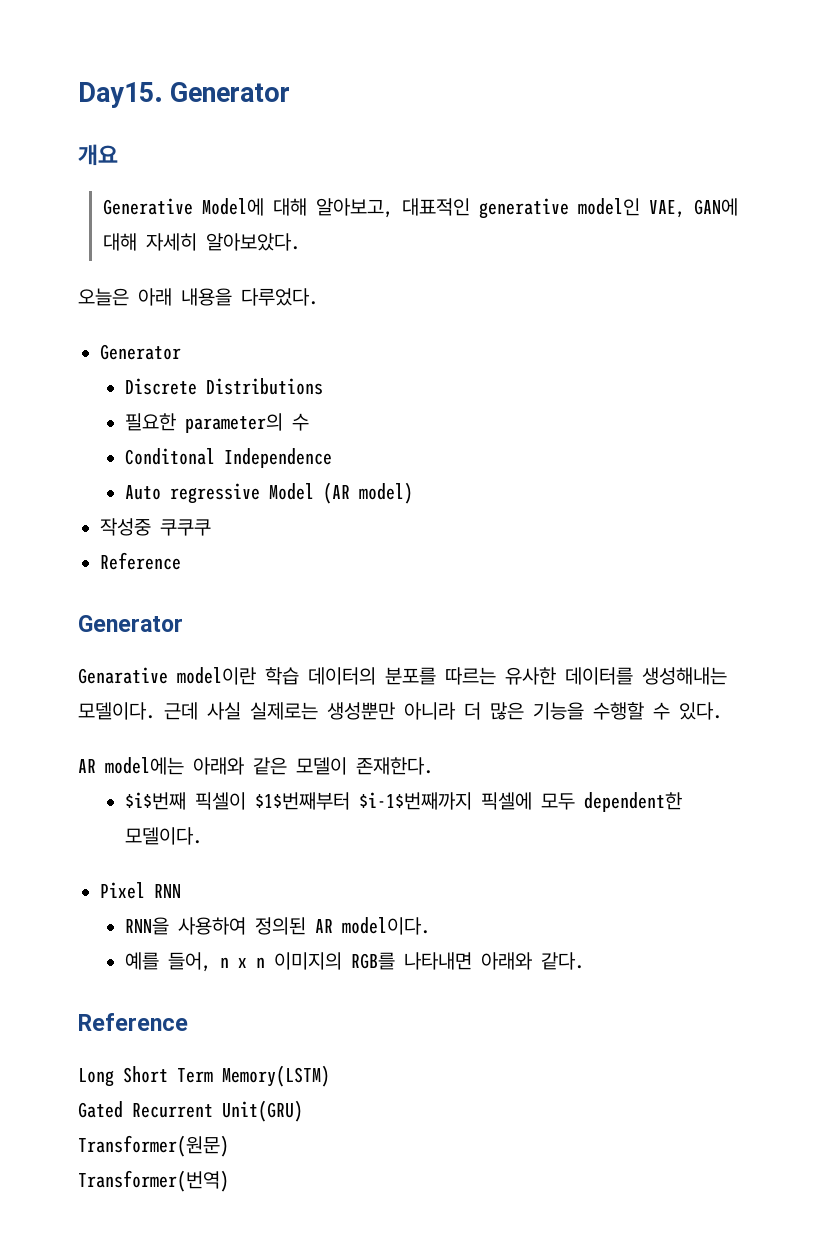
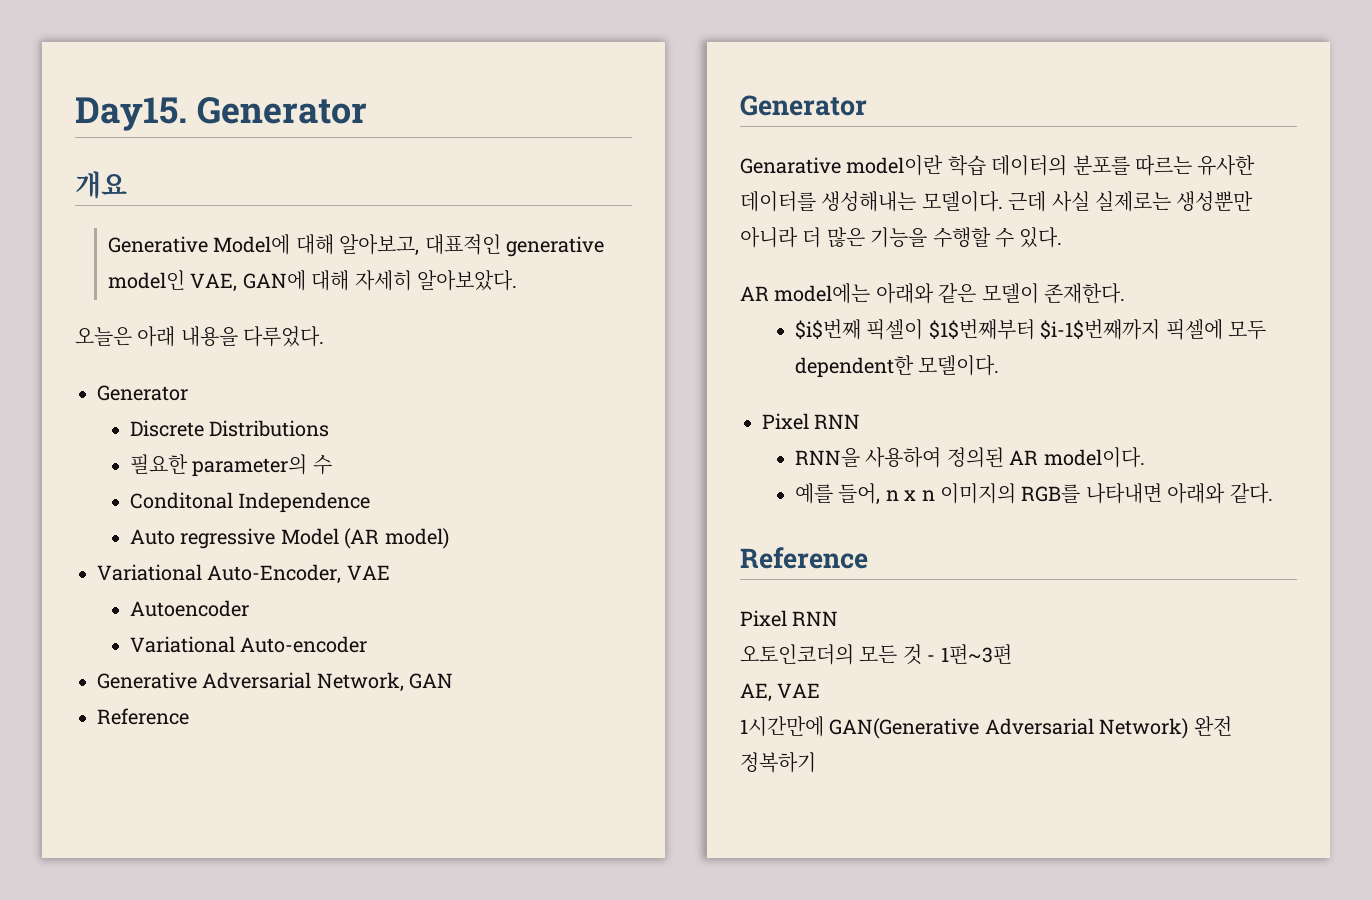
[100,518,211,536] 작성중 쿠쿠쿠 -> [97,564,390,584] [130,600,250,617] [130,636,368,653] [97,672,454,692] Variational Auto-Encoder, VAE // Autoencoder // Variational Auto-encoder // Generative Adversarial Network, GAN
[78,1065,330,1087] [78,1100,303,1122] [78,1135,229,1157] [78,1170,229,1192] Long Short Term Memory(LSTM) // Gated Recurrent Unit(GRU) // Transformer(원문) // Transformer(번역) -> [740,610,839,627] [740,644,1012,665] [740,683,821,702] [740,716,1232,739] [740,752,816,773] Pixel RNN // 오토인코더의 모든 것 - 1편~3편 // AE, VAE // 1시간만에 GAN(Generative Adversarial Network) 완전 정복하기

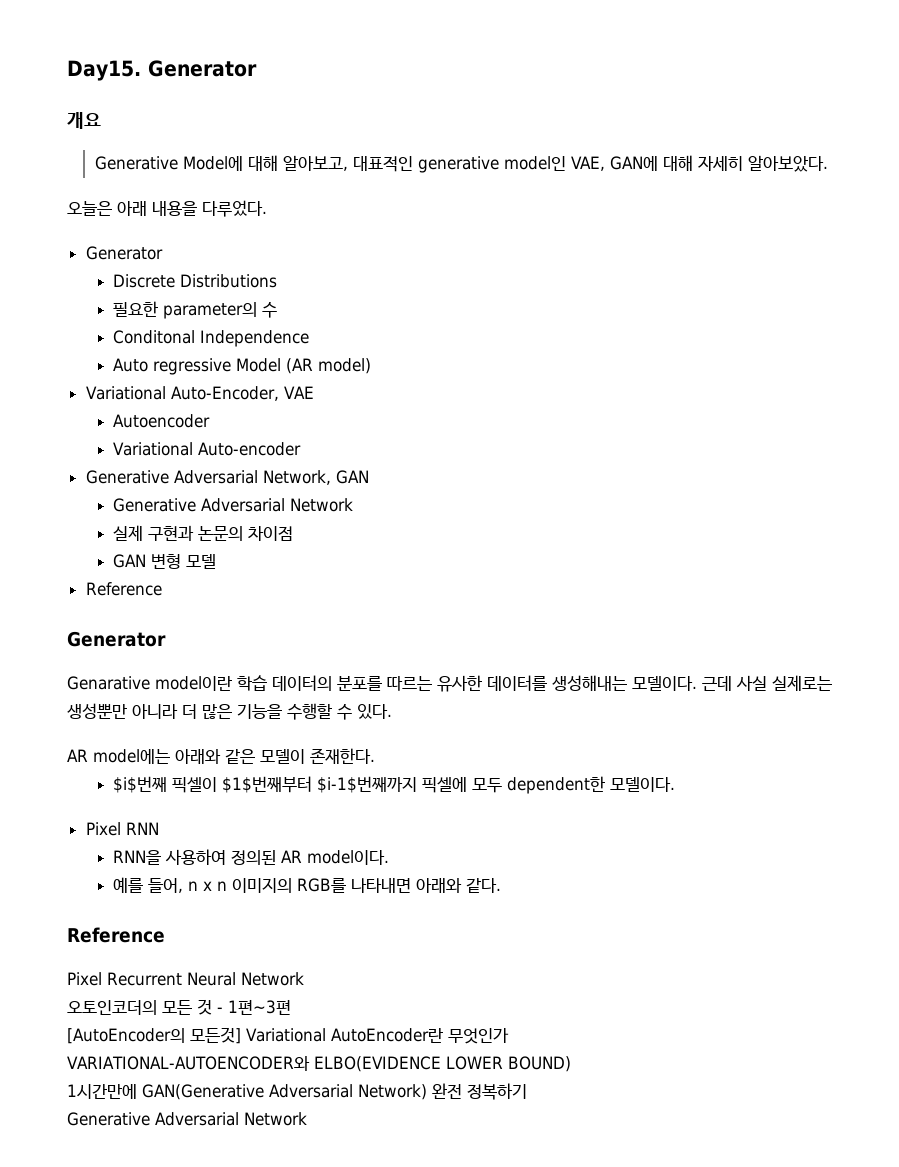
(454, 681) none -> [113,498,354,512] [113,525,294,541] [113,554,217,569] // Generative Adversarial Network // 실제 구현과 논문의 차이점 // GAN 변형 모델
[792,611,839,626] RNN -> [107,972,304,986] Recurrent Neural Network
[740,683,821,702] AE, VAE -> [67,1027,509,1044] [67,1056,571,1072] [AutoEncoder의 모든것] Variational AutoEncoder란 무엇인가 // VARIATIONAL-AUTOENCODER와 ELBO(EVIDENCE LOWER BOUND)
(816, 762) none -> [67,1112,307,1126] // Generative Adversarial Network

